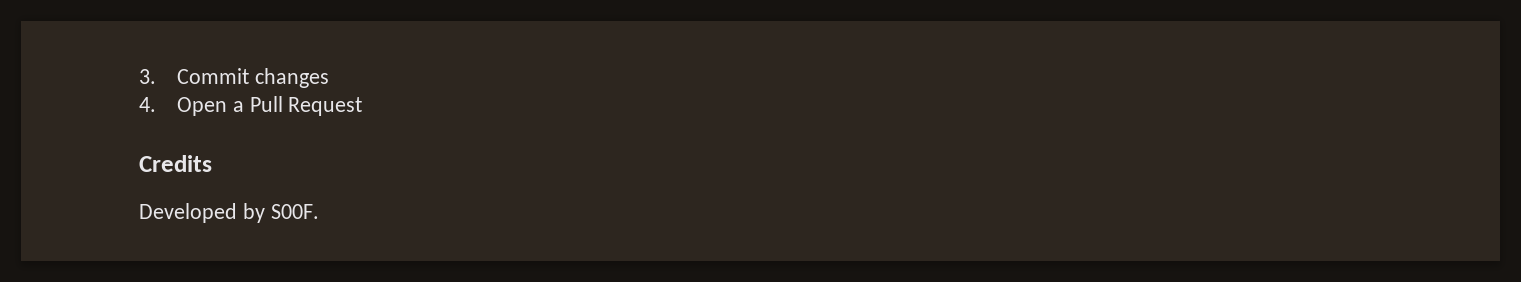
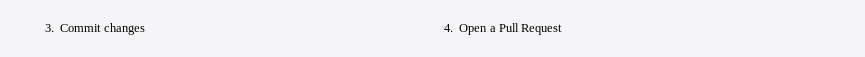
[139,155,212,172] [139,203,319,223] // Credits // Developed by S00F. -> (563, 29) none

